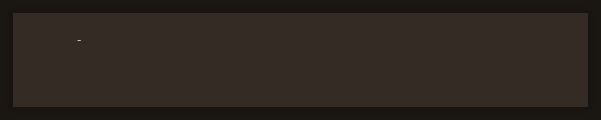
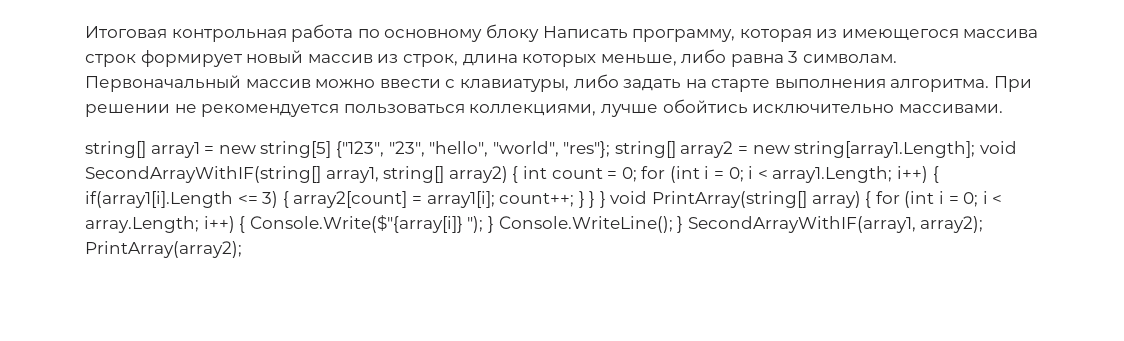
[77,40,81,44] - -> [85,24,1039,42] [85,49,898,67] [85,74,1033,92] [85,99,1003,117] [85,141,1017,158] [85,166,939,183] [85,191,1003,208] [85,215,984,233] [85,241,242,258] Итоговая контрольная работа по основному блоку Написать программу, которая из имеющегося массива строк формирует новый массив из строк, длина которых меньше, либо равна 3 символам. Первоначальный массив можно ввести с клавиатуры, либо задать на старте выполнения алгоритма. При решении не рекомендуется пользоваться коллекциями, лучше обойтись исключительно массивами. // string[] array1 = new string[5] {"123", "23", "hello", "world", "res"}; string[] array2 = new string[array1.Length]; void SecondArrayWithIF(string[] array1, string[] array2) { int count = 0; for (int i = 0; i < array1.Length; i++) { if(array1[i].Length <= 3) { array2[count] = array1[i]; count++; } } } void PrintArray(string[] array) { for (int i = 0; i < array.Length; i++) { Console.Write($"{array[i]} "); } Console.WriteLine(); } SecondArrayWithIF(array1, array2); PrintArray(array2);

